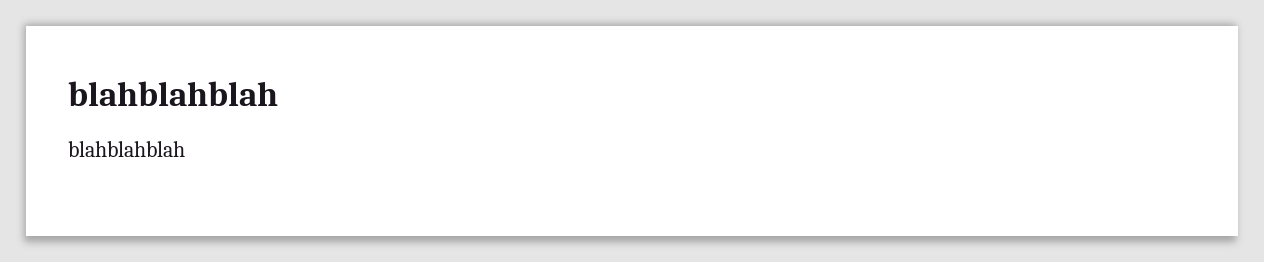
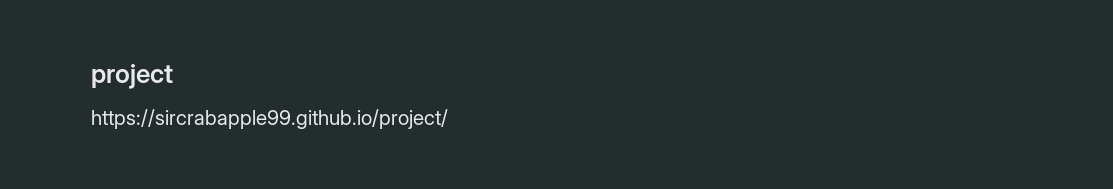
[68,81,278,106] [68,141,185,157] blahblahblah // blahblahblah -> [91,64,173,89] [91,109,448,129] project // https://sircrabapple99.github.io/project/

